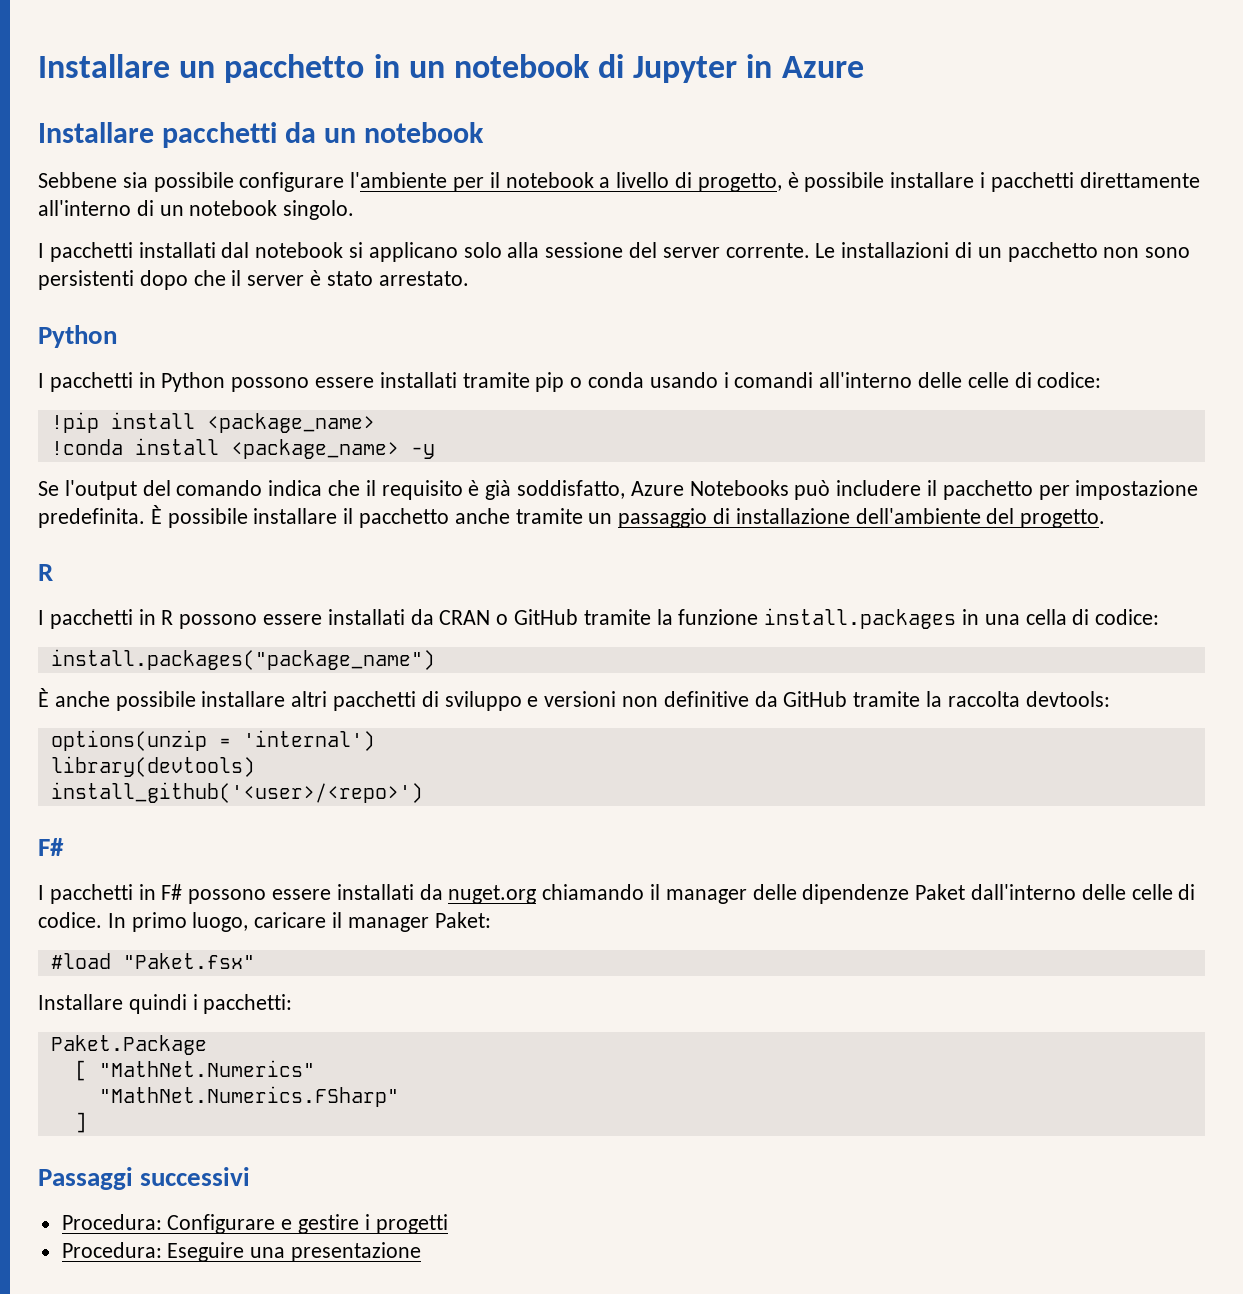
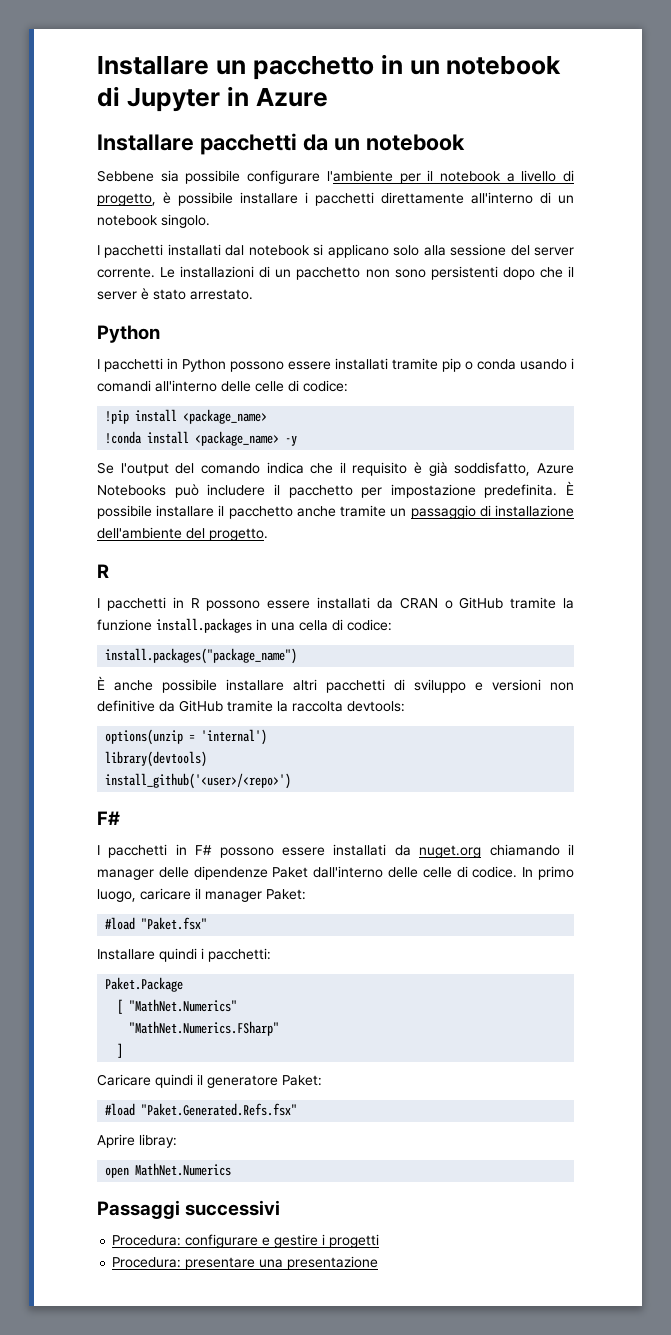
(87, 1122) none -> [97,1074,322,1088] [105,1103,298,1116] [97,1134,177,1148] [105,1163,232,1178] // Caricare quindi il generatore Paket: // #load "Paket.Generated.Refs.fsx" // Aprire libray: // open MathNet.Numerics
[167,1214,276,1234] Configurare -> [185,1234,259,1248] configurare
[167,1242,245,1262] Eseguire -> [185,1257,256,1270] presentare

